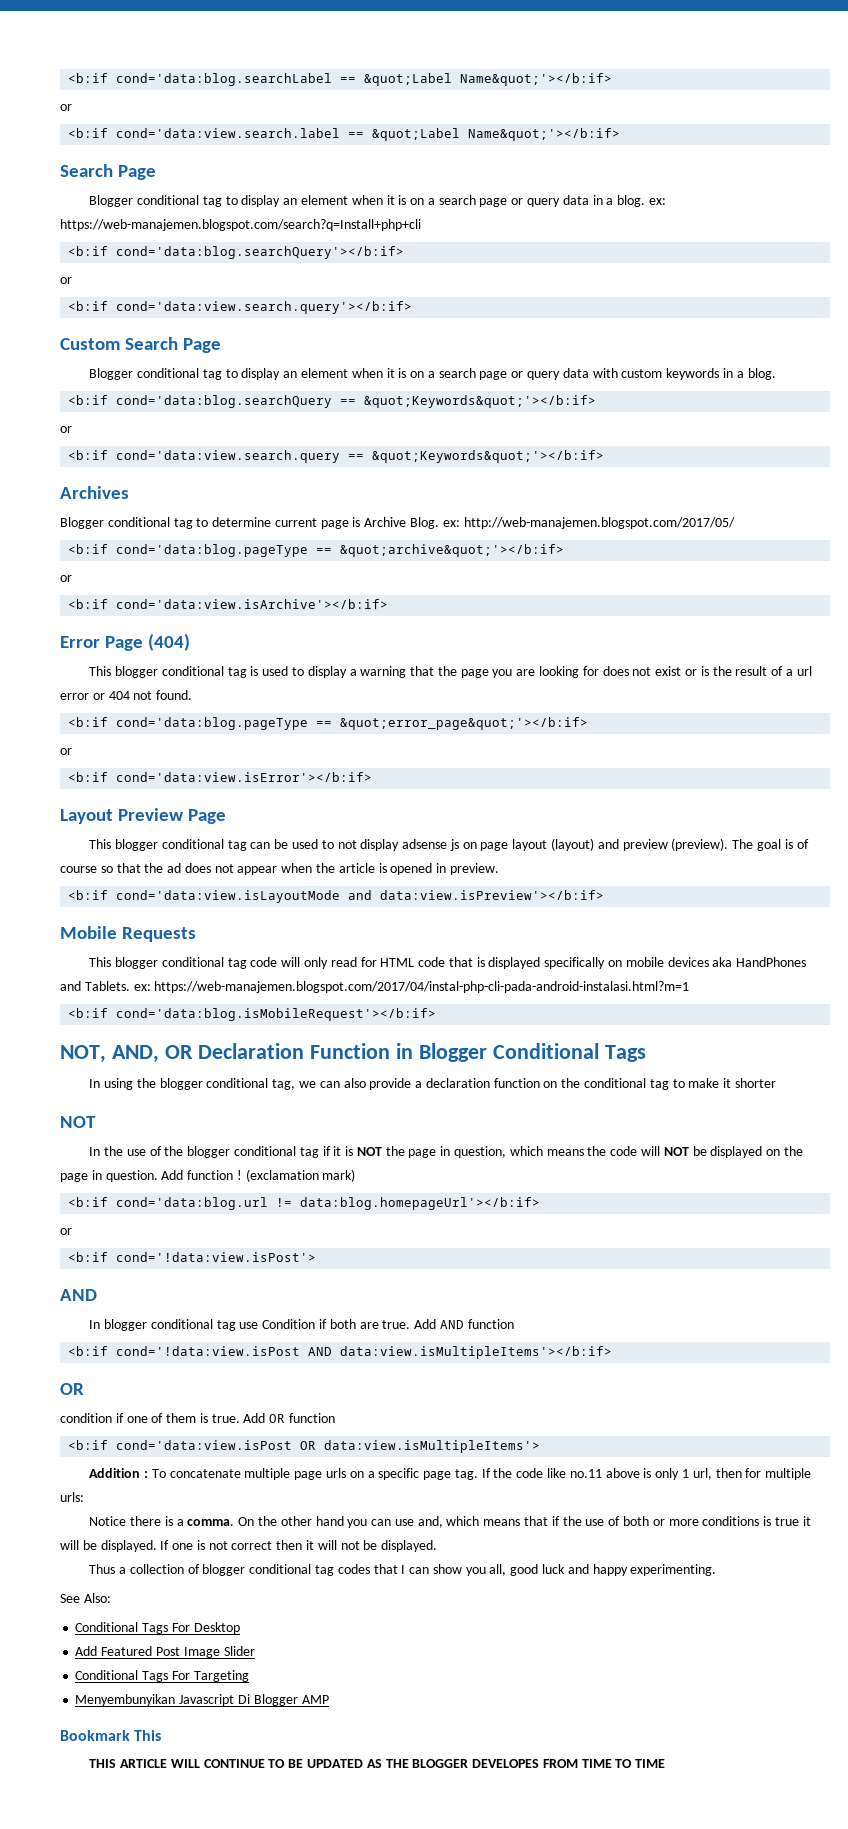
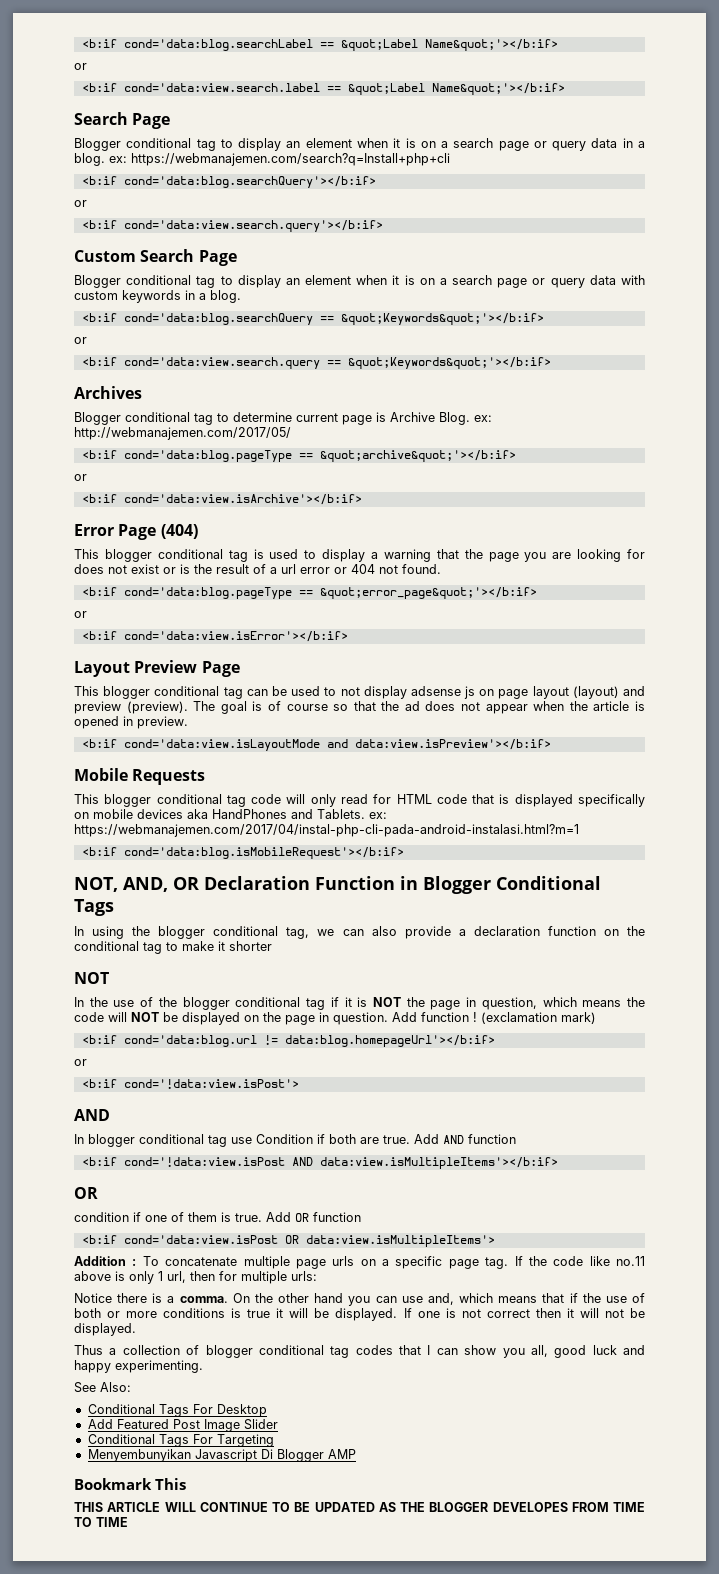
[60,219,421,231] https://web-manajemen.blogspot.com/search?q=Install+php+cli -> [131,153,450,166] https://webmanajemen.com/search?q=Install+php+cli
[463,517,735,529] http://web-manajemen.blogspot.com/2017/05/ -> [74,427,291,440] http://webmanajemen.com/2017/05/
[154,981,690,993] https://web-manajemen.blogspot.com/2017/04/instal-php-cli-pada-android-instalasi.html?m=1 -> [74,824,579,837] https://webmanajemen.com/2017/04/instal-php-cli-pada-android-instalasi.html?m=1

